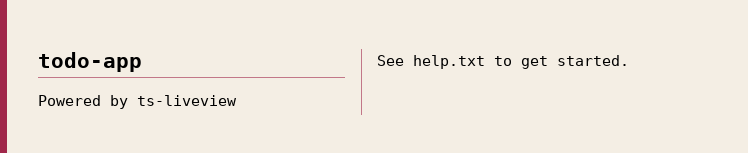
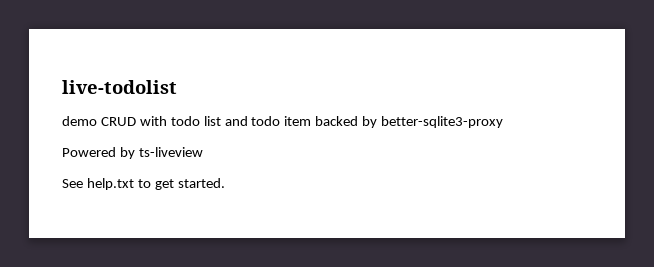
[38,52,142,72] todo-app -> [62,80,177,94] [62,116,504,128] live-todolist // demo CRUD with todo list and todo item backed by better-sqlite3-proxy

